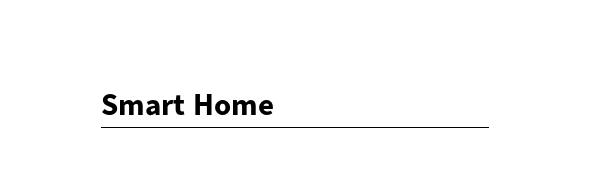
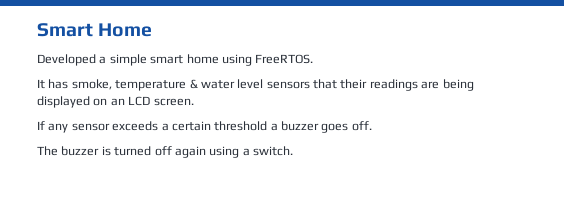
(275, 104) none -> [37,54,314,66] [37,79,474,91] [37,96,194,108] [37,121,372,133] [37,146,293,158] // Developed a simple smart home using FreeRTOS. // It has smoke, temperature & water level sensors that their readings are being displayed on an LCD screen. // If any sensor exceeds a certain threshold a buzzer goes off. // The buzzer is turned off again using a switch.

